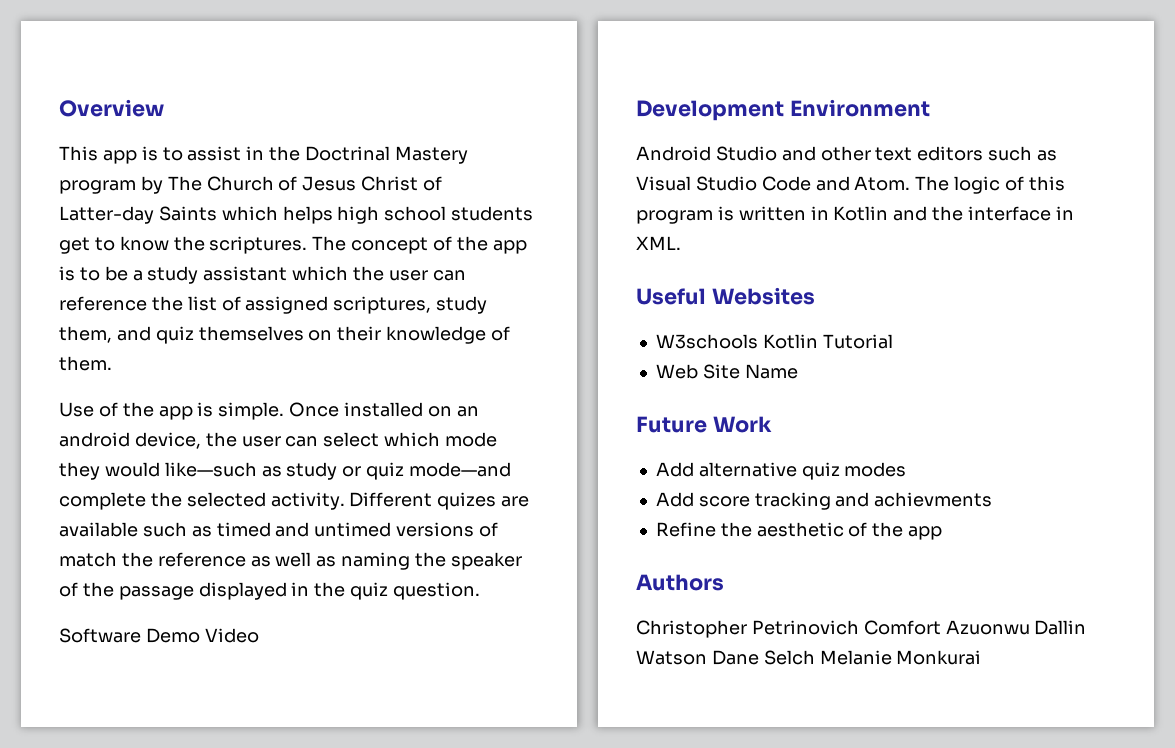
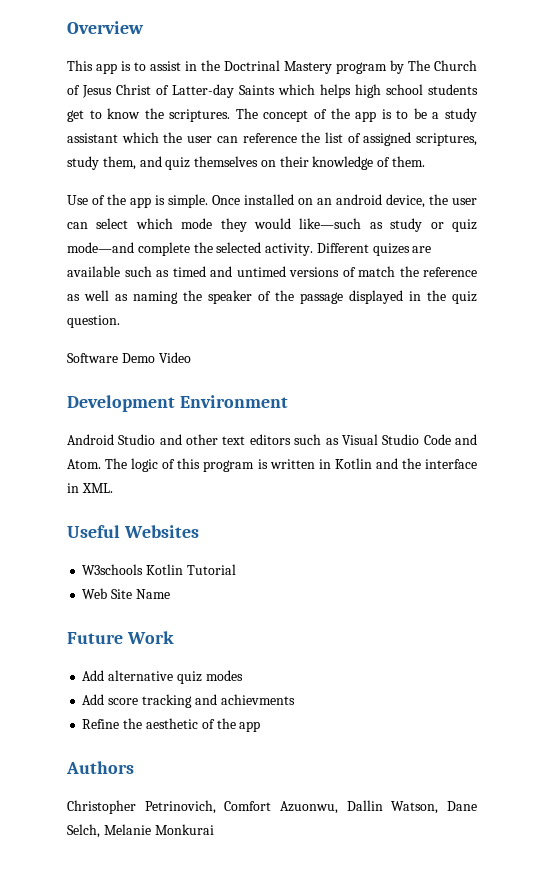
[751,620,1087,635] [636,650,815,665] Petrinovich Comfort Azuonwu Dallin Watson Dane Selch -> [144,800,478,814] [67,824,100,838] Petrinovich, Comfort Azuonwu, Dallin Watson, Dane Selch,

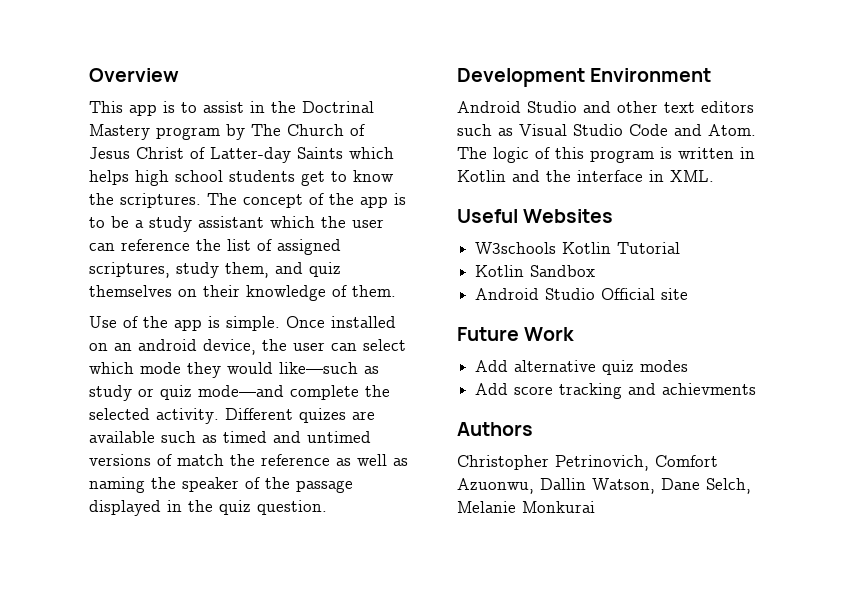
[67,352,191,363] // Software Demo Video -> (327, 507) none
[82,588,170,599] Web Site Name -> [475,265,596,277] [475,288,689,300] Kotlin Sandbox // Android Studio Official site
[82,718,261,732] // Refine the aesthetic of the app -> (757, 389) none

